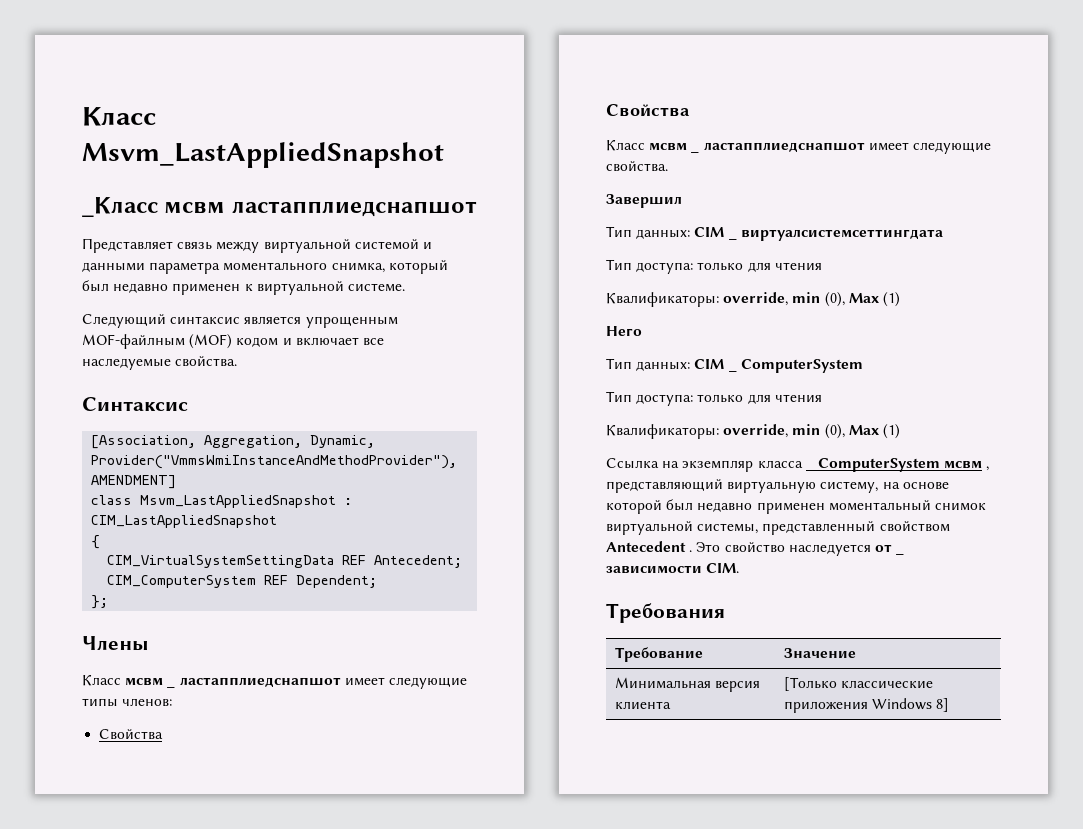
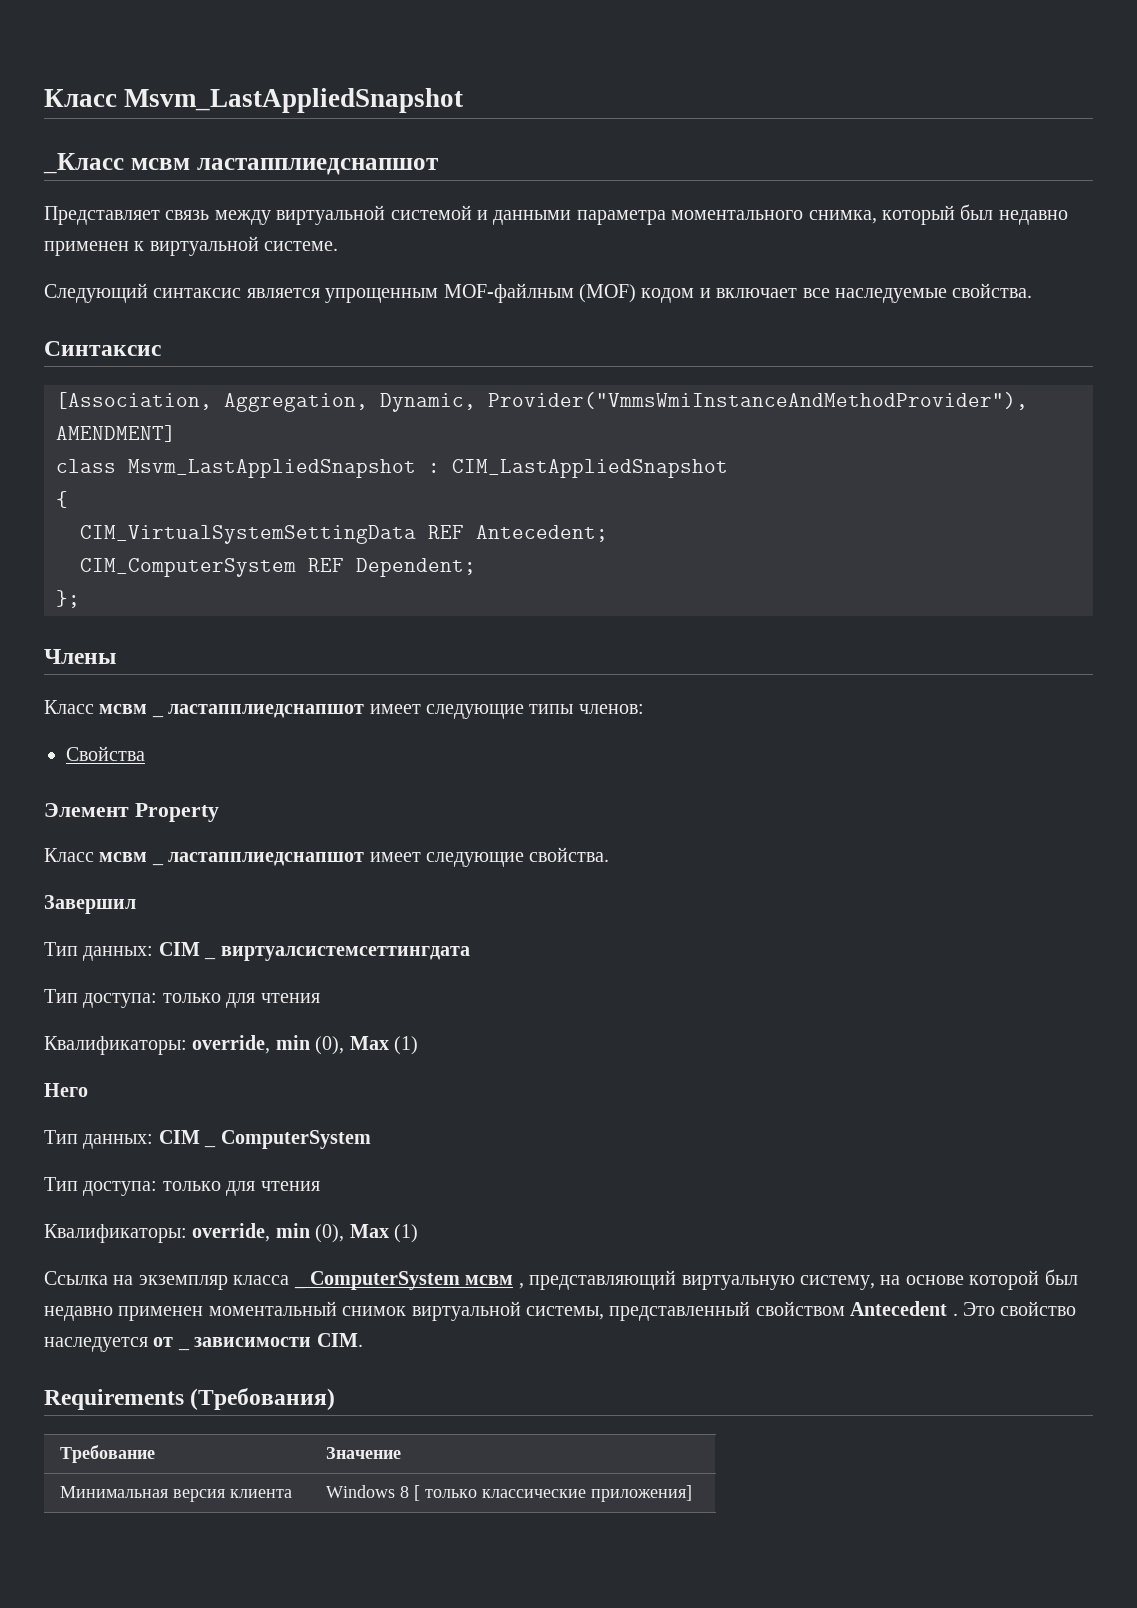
[606,104,690,117] Свойства -> [44,803,219,822] Элемент Property
[606,603,725,623] Требования -> [44,1388,336,1410] Requirements (Требования)
[783,677,934,691] [783,698,950,713] [Только классические приложения Windows 8] -> [325,1485,692,1502] Windows 8 [ только классические приложения]

